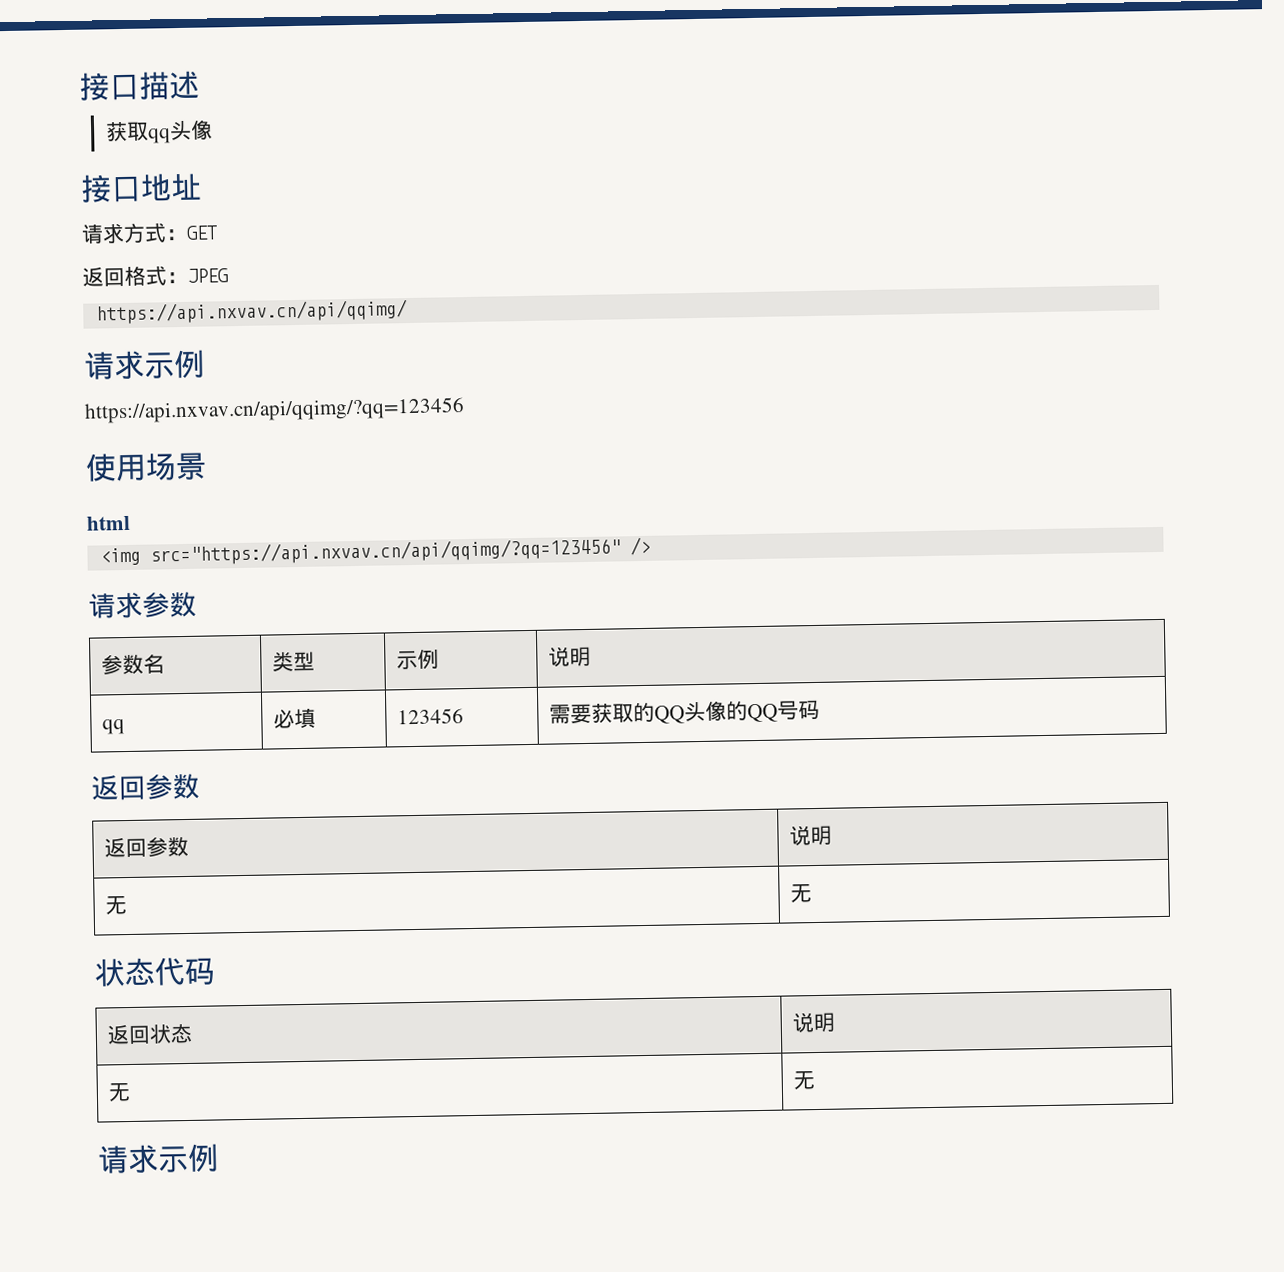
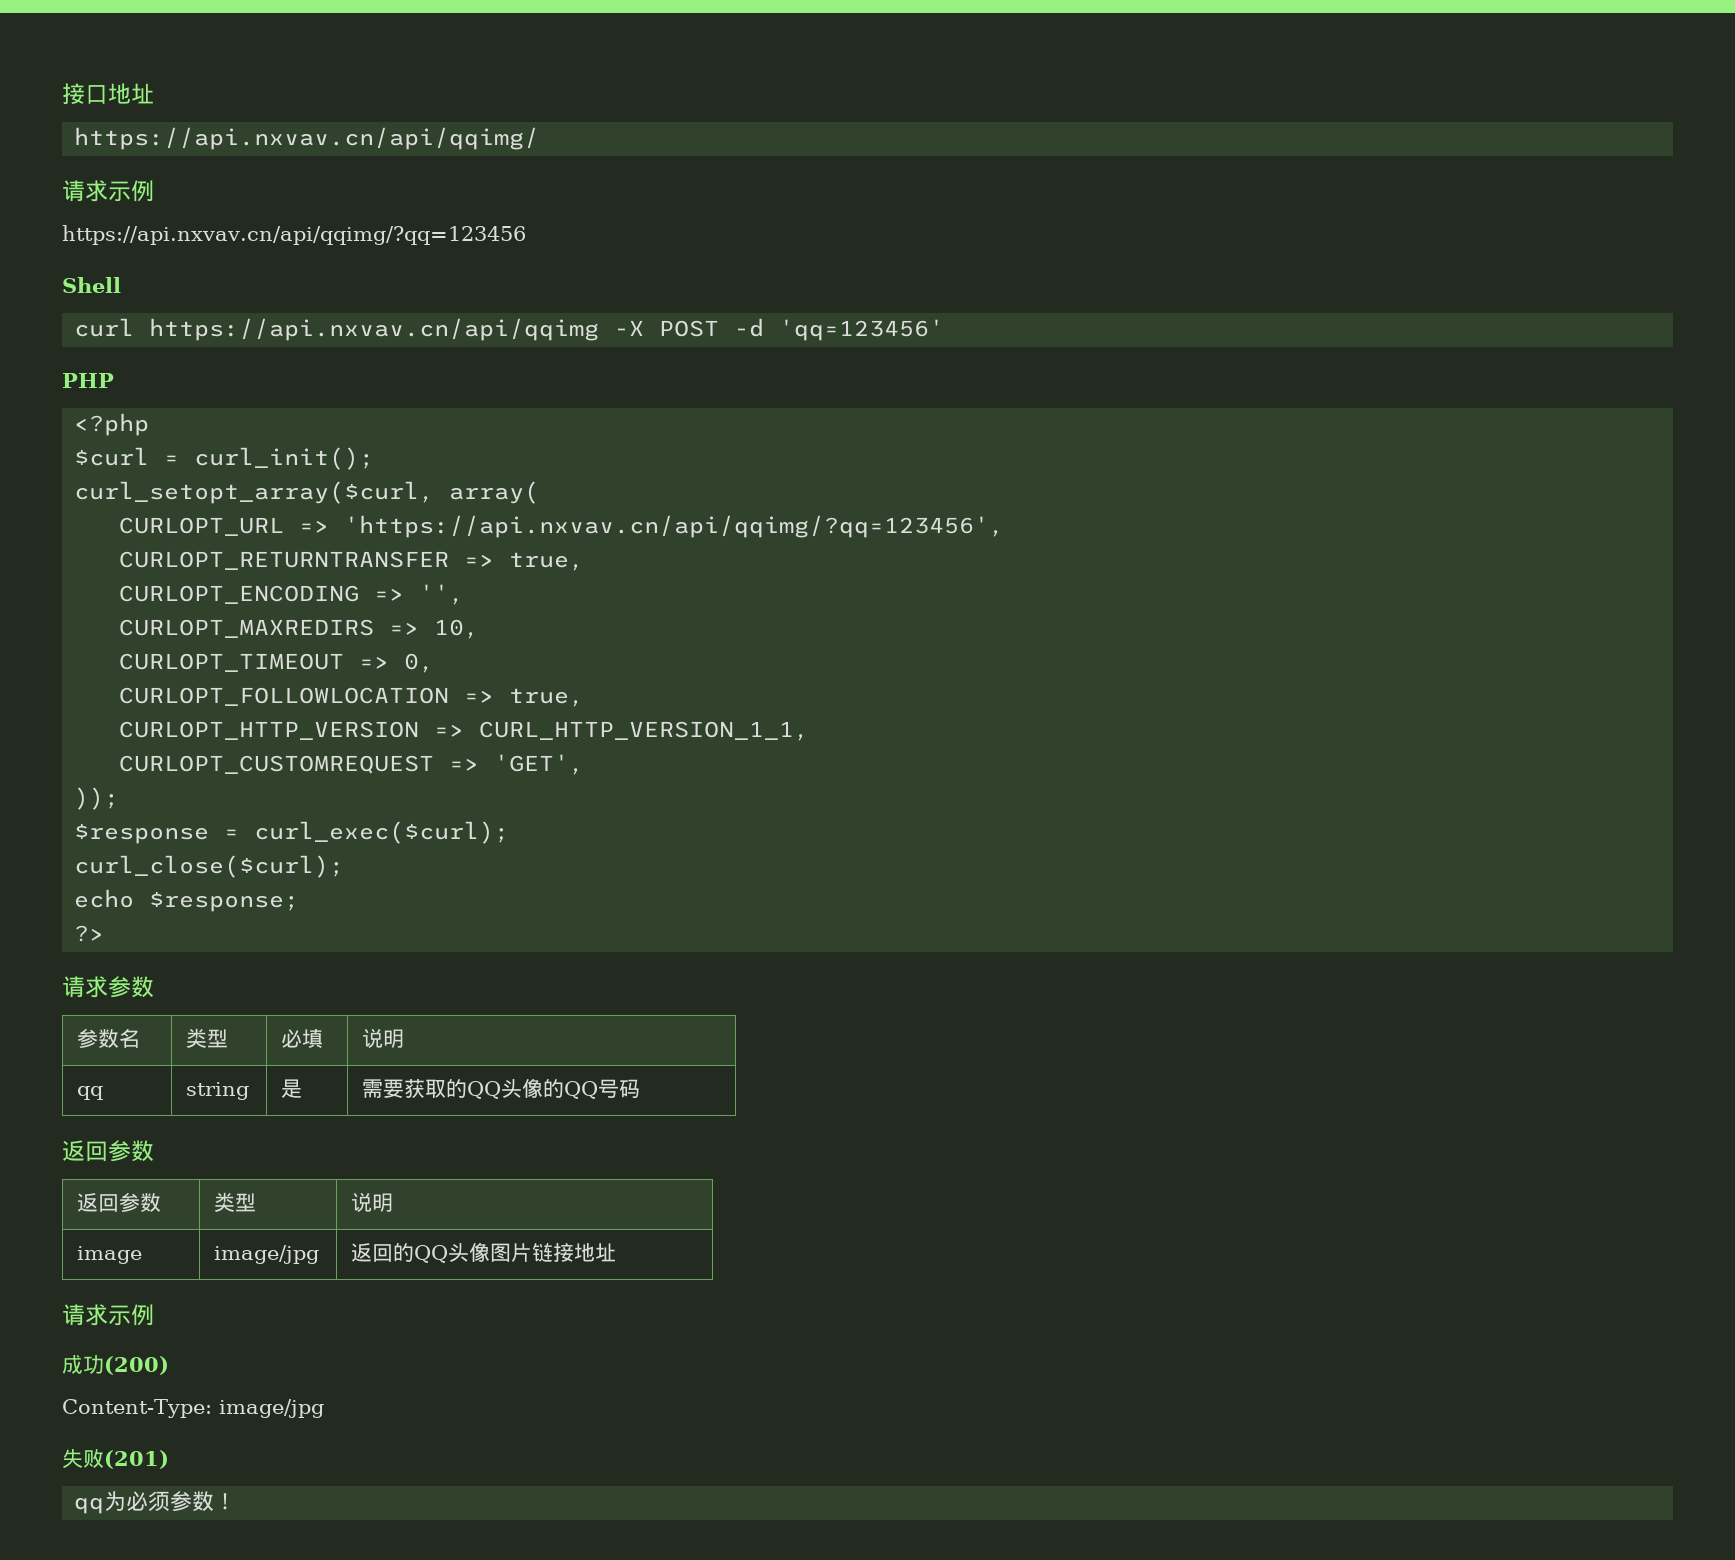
[79,70,200,101] [104,119,213,144] [80,173,202,203] [81,222,218,244] [82,265,229,287] [95,299,408,325] [83,349,205,380] [84,397,465,424] [85,452,207,482] [86,515,131,531] [99,536,651,566] 接口描述 // 获取qq头像 // 接口地址 // 请求方式：GET // 返回格式：JPEG // https://api.nxvav.cn/api/qqimg/ // 请求示例 // https://api.nxvav.cn/api/qqimg/?qq=123456 // 使用场景 // html // <img src="https://api.nxvav.cn/api/qqimg/?qq=123456" /> -> [62,83,154,105] [74,127,540,150] [62,180,154,202] [62,225,526,245] [62,277,121,293] [74,318,945,341] [62,373,114,388] [74,413,150,436] [74,447,375,470] [74,481,540,504] [119,515,1005,538] [119,551,585,571] [119,584,465,605] [119,619,480,639] [119,653,435,673] [119,687,585,707] [119,721,810,741] [119,754,585,775] [74,787,120,810] [74,821,510,844] [74,855,345,878] [74,889,300,912] [74,925,105,942] 接口地址 // https://api.nxvav.cn/api/qqimg/ // 请求示例 // https://api.nxvav.cn/api/qqimg/?qq=123456 // Shell // curl https://api.nxvav.cn/api/qqimg -X POST -d 'qq=123456' // PHP // <?php // $curl = curl_init(); // curl_setopt_array($curl, array( // CURLOPT_URL => 'https://api.nxvav.cn/api/qqimg/?qq=123456', // CURLOPT_RETURNTRANSFER => true, // CURLOPT_ENCODING => '', // CURLOPT_MAXREDIRS => 10, // CURLOPT_TIMEOUT => 0, // CURLOPT_FOLLOWLOCATION => true, // CURLOPT_HTTP_VERSION => CURL_HTTP_VERSION_1_1, // CURLOPT_CUSTOMREQUEST => 'GET', // )); // $response = curl_exec($curl); // curl_close($curl); // echo $response; // ?>
[396,649,440,670] 示例 -> [281,1028,324,1049] 必填
[273,707,317,730] [397,708,465,725] 必填 | 123456 -> [186,1082,250,1100] [281,1079,303,1098] string | 是
[789,825,833,846] [105,896,128,915] [790,884,813,903] [94,957,216,987] [107,1023,194,1045] [792,1012,836,1033] [108,1082,132,1102] [793,1071,816,1090] [97,1143,219,1174] 说明 // 无 | 无 // 状态代码 // 返回状态 | 说明 // 无 | 无 // 请求示例 -> [214,1192,257,1212] [351,1192,394,1212] [77,1246,143,1264] [214,1245,320,1264] [351,1242,617,1263] [62,1304,154,1326] [62,1355,169,1375] [62,1399,324,1418] [62,1449,169,1469] [74,1491,237,1514] 类型 | 说明 // image | image/jpg | 返回的QQ头像图片链接地址 // 请求示例 // 成功(200) // Content-Type: image/jpg // 失败(201) // qq为必须参数！

